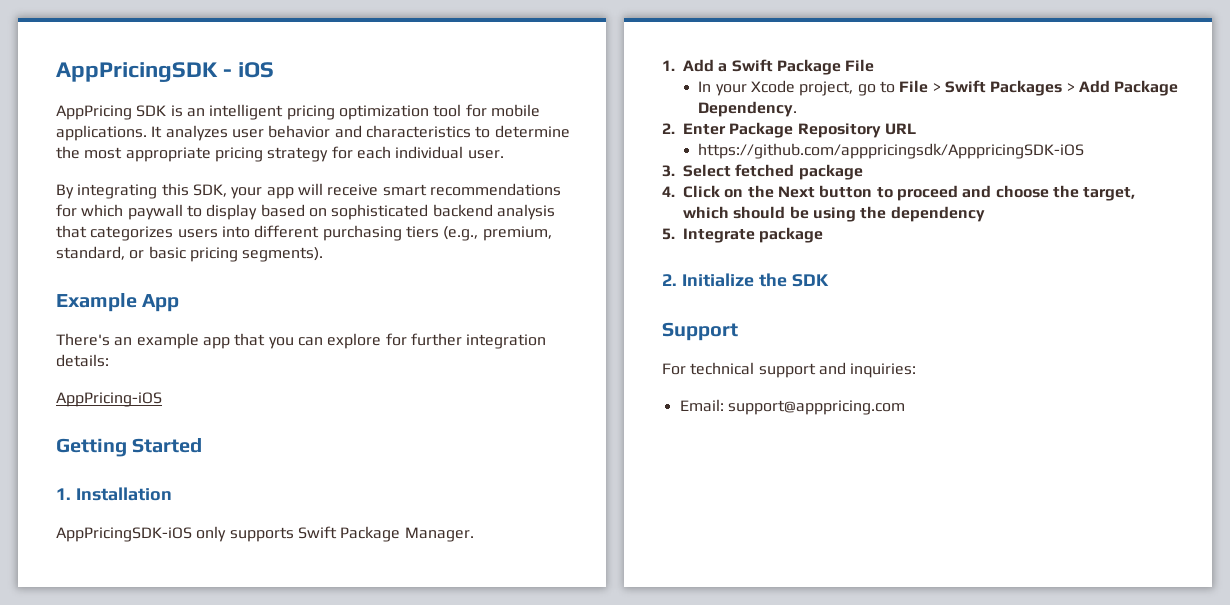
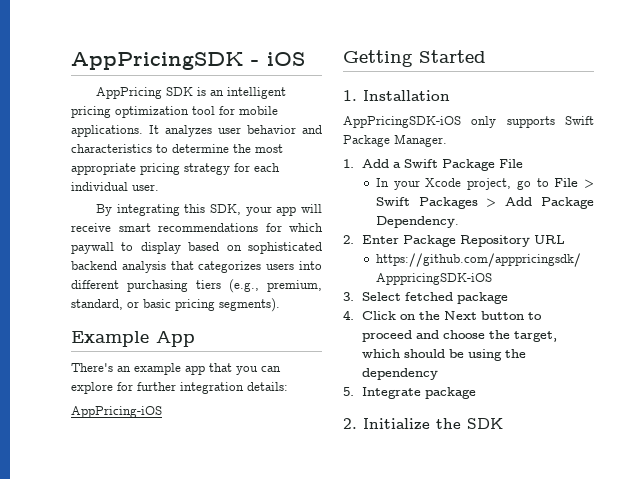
[662,322,738,341] [662,362,917,378] [679,399,905,415] // Support // For technical support and inquiries: // Email: support@apppricing.com -> (503, 423) none

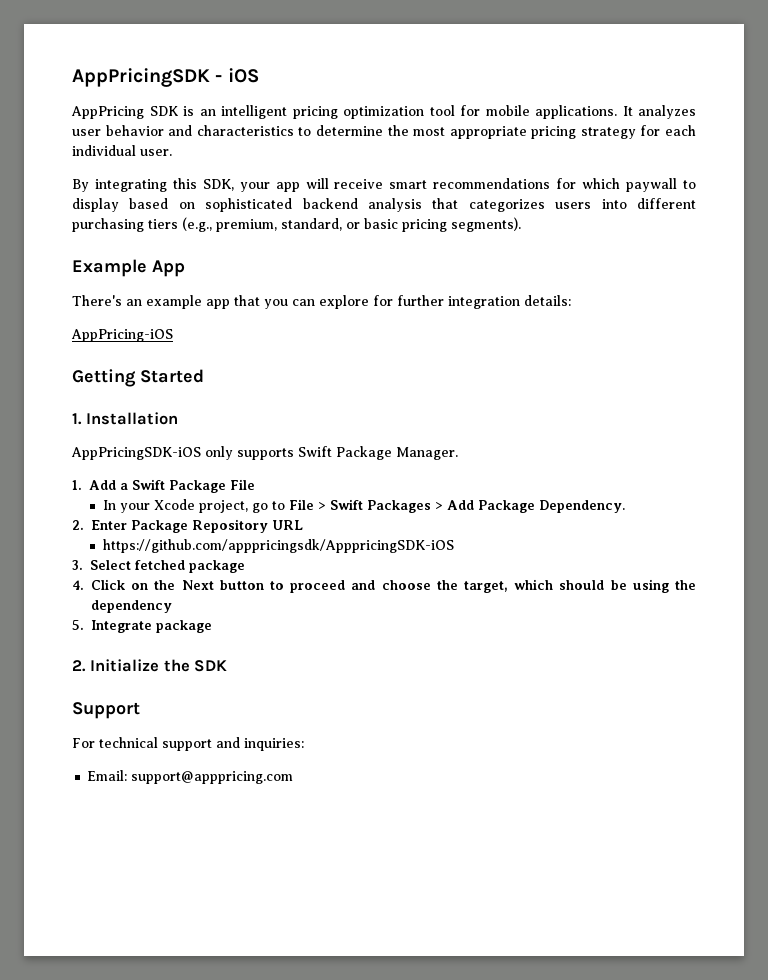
(503, 423) none -> [72,702,140,719] [72,737,304,751] [87,770,294,784] // Support // For technical support and inquiries: // Email: support@apppricing.com

